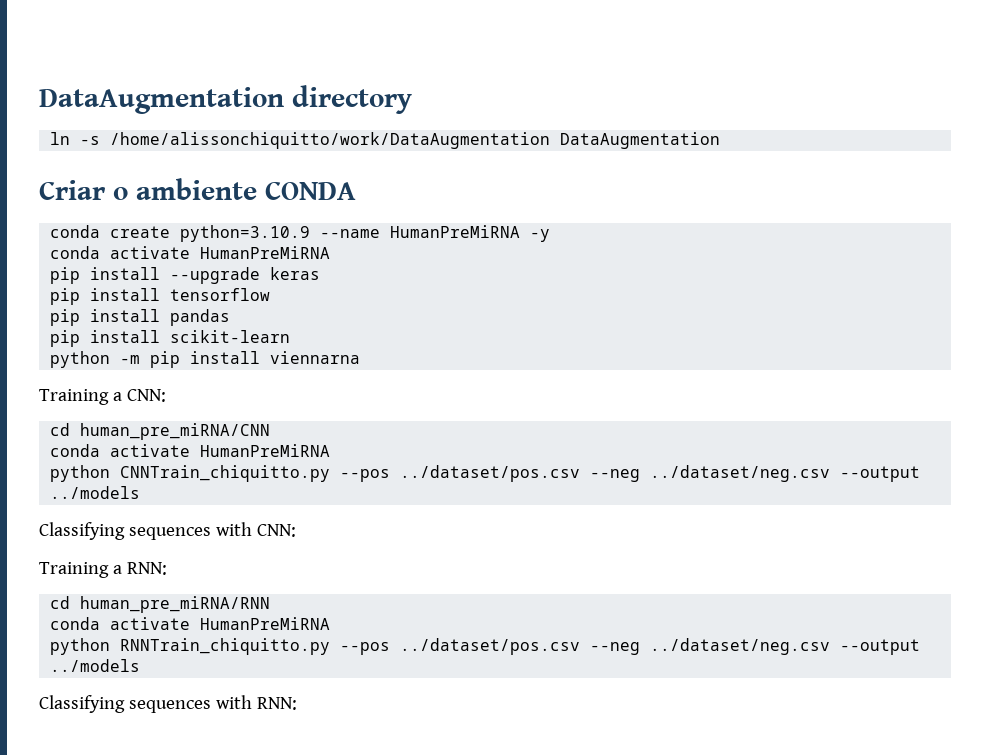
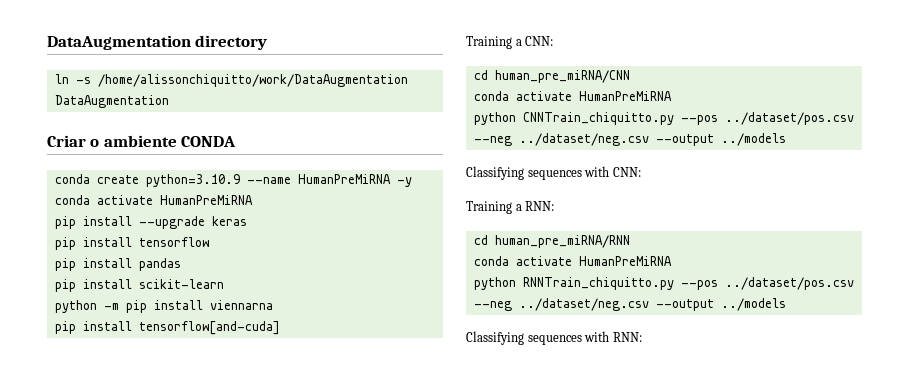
(361, 357) none -> [54,321,280,335] // pip install tensorflow[and-cuda]

